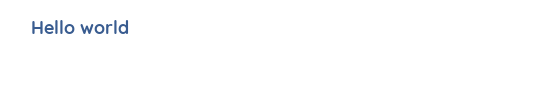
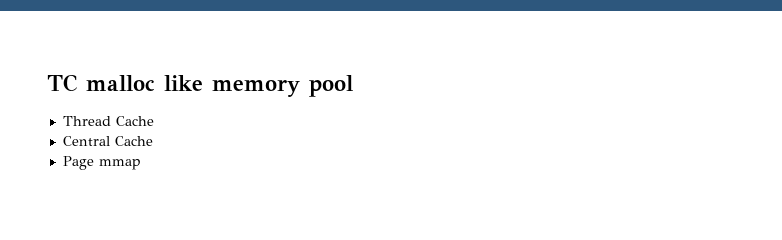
[31,20,129,34] Hello world -> [47,74,353,97] [62,116,154,126] [62,136,153,146] [62,156,141,170] TC malloc like memory pool // Thread Cache // Central Cache // Page mmap

